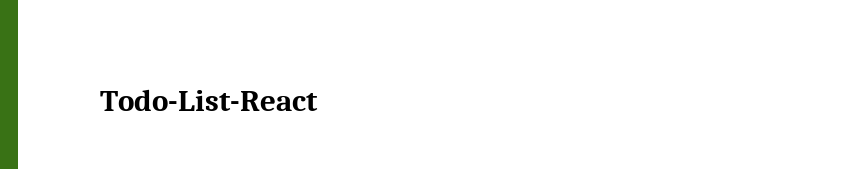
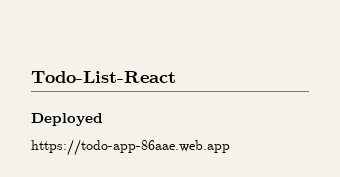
(318, 100) none -> [31,113,103,126] [31,139,230,156] // Deployed // https://todo-app-86aae.web.app

